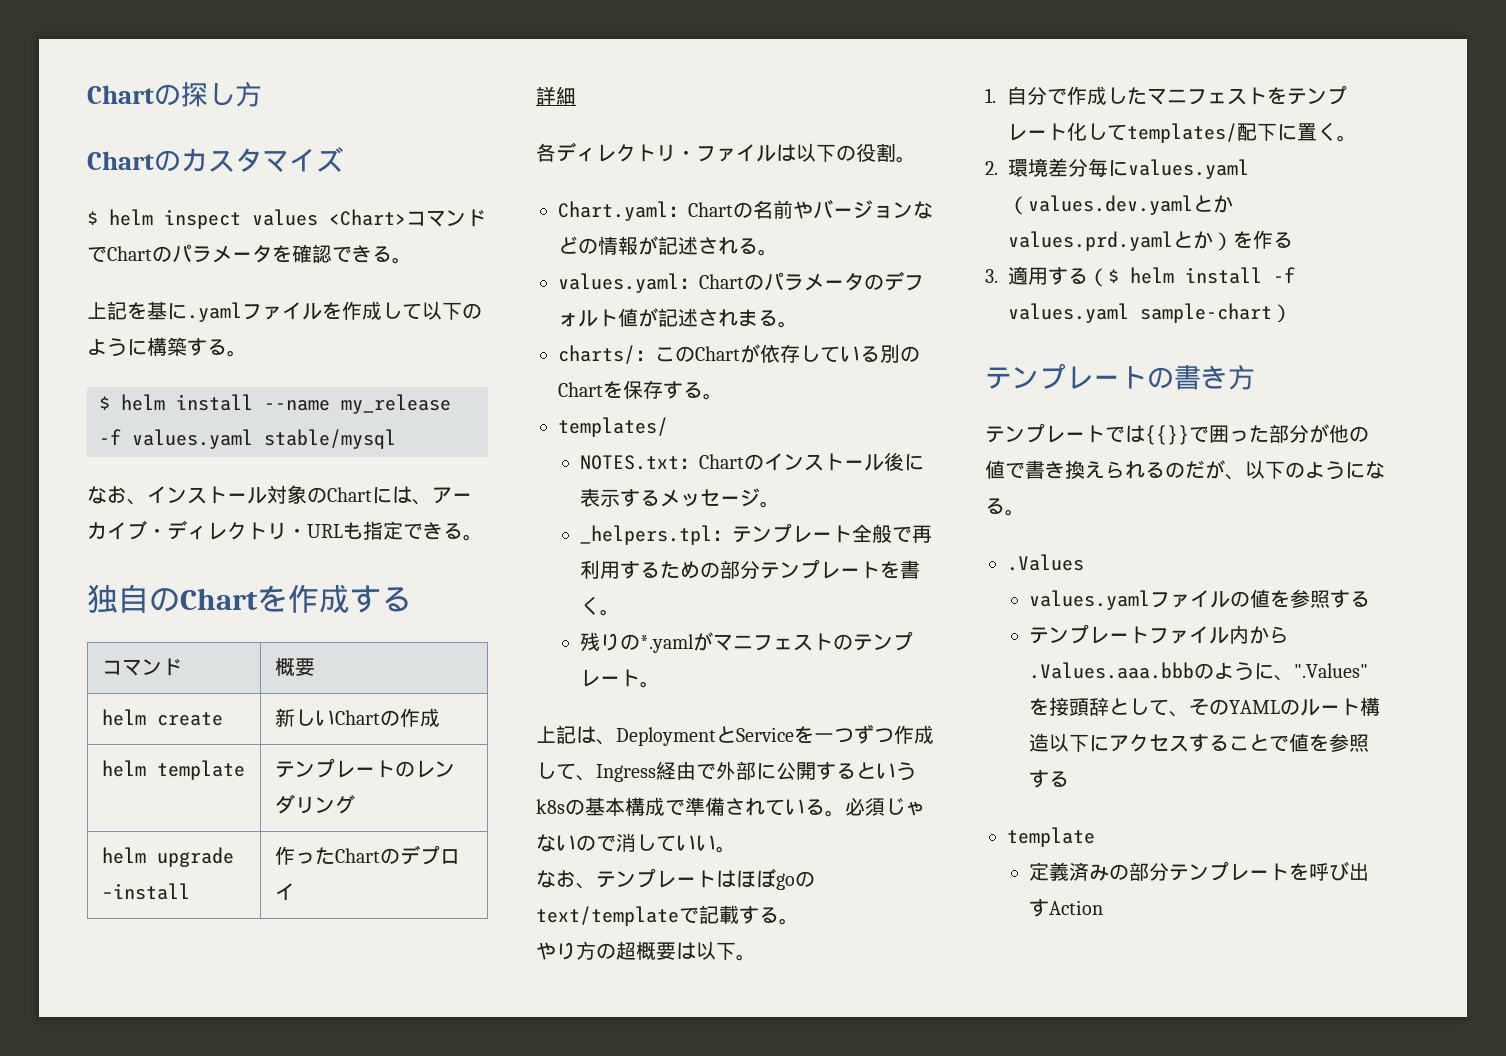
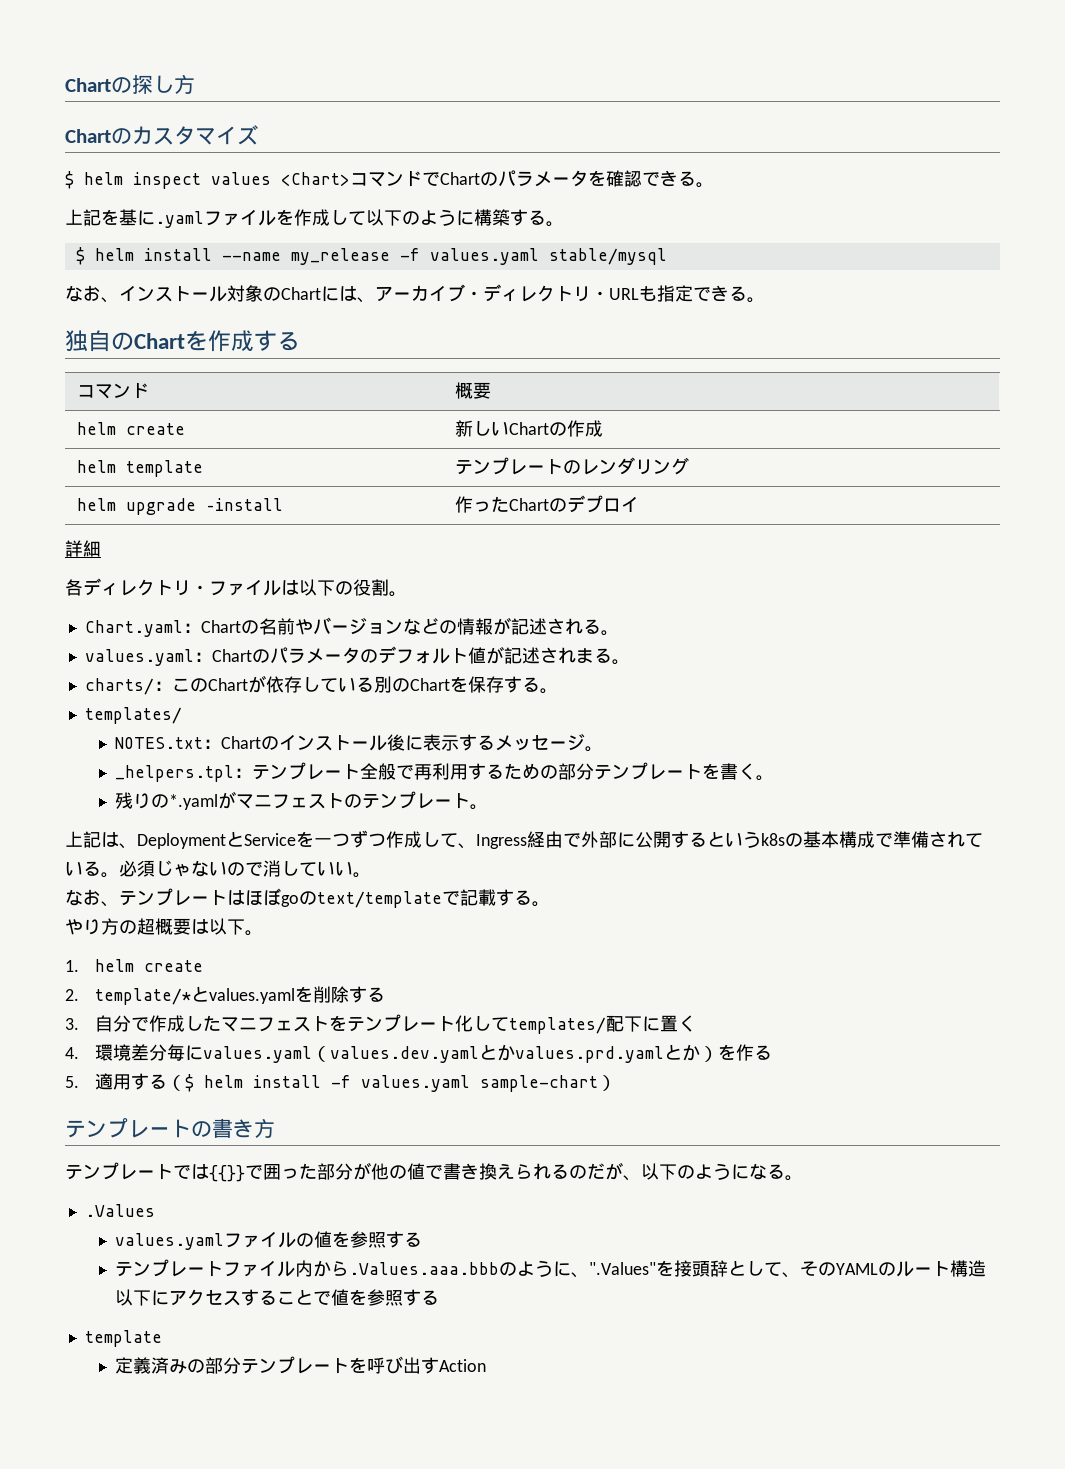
(996, 95) none -> [95,959,204,972] [65,986,386,1005] [65,1018,79,1030] helm create // 2. template/*とvalues.yamlを削除する // 3.
[1337,135,1358,142] [985,161,998,175] 。 // 2. -> [65,1047,79,1059] // 4.
[985,269,998,283] 3. -> [65,1076,79,1088] 5.

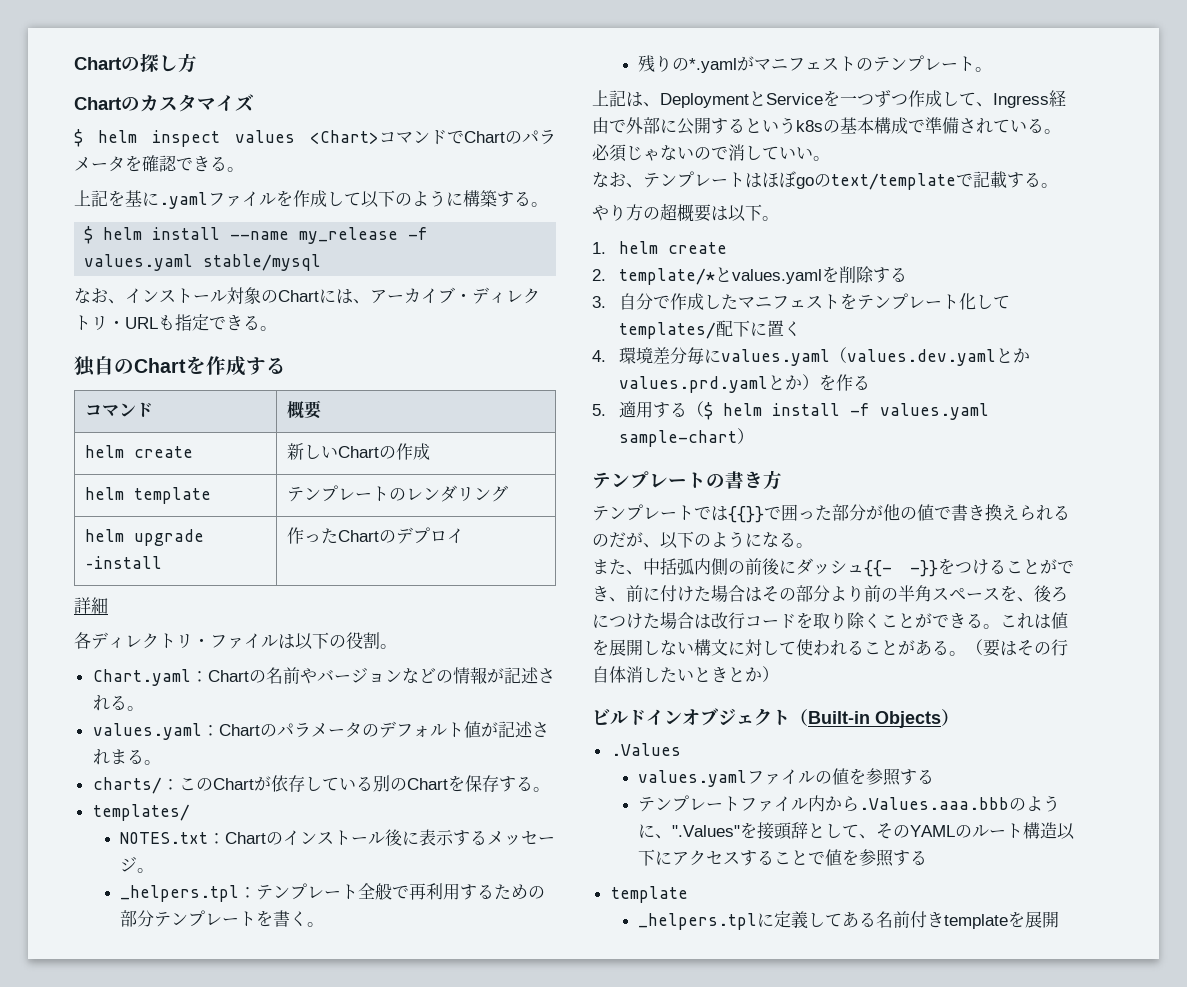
(803, 1178) none -> [592,558,1074,577] [592,585,1068,602] [592,612,1068,629] [592,639,1068,657] [592,666,779,683] [592,708,959,728] // また、中括弧内側の前後にダッシュ{{- -}}をつけることができ、前に付けた場合はその部分より前の半角スペースを、後ろにつけた場合は改行コードを取り除くことができる。これは値を展開しない構文に対して使われることがある。（要はその行自体消したいときとか） // ビルドインオブジェクト（Built-in Objects）
[115,1356,487,1374] 定義済みの部分テンプレートを呼び出すAction -> [637,911,1059,930] _helpers.tplに定義してある名前付きtemplateを展開

